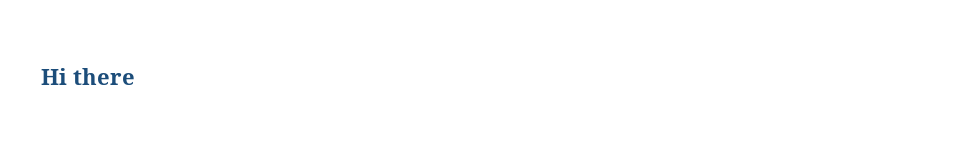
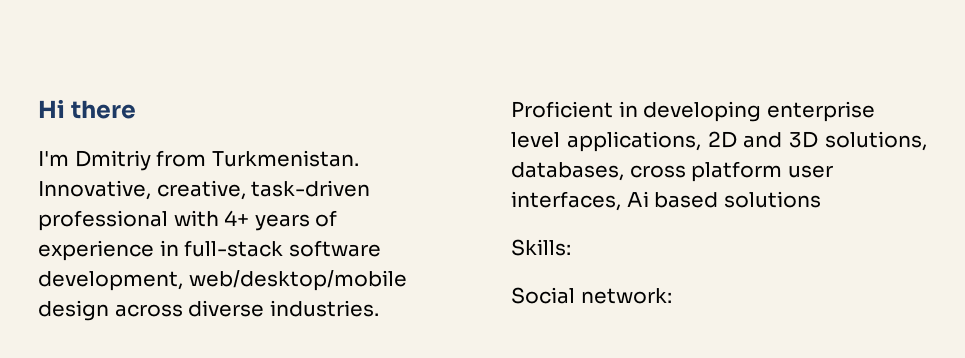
(135, 76) none -> [38,150,359,171] [38,180,371,200] [38,210,338,231] [38,240,381,261] [38,270,407,291] [38,300,379,321] [511,101,875,122] [511,131,927,152] [511,161,833,182] [511,191,821,211] [511,239,571,256] [511,287,672,304] // I'm Dmitriy from Turkmenistan. Innovative, creative, task-driven professional with 4+ years of experience in full-stack software development, web/desktop/mobile design across diverse industries. Proficient in developing enterprise level applications, 2D and 3D solutions, databases, cross platform user interfaces, Ai based solutions // Skills: // Social network:

